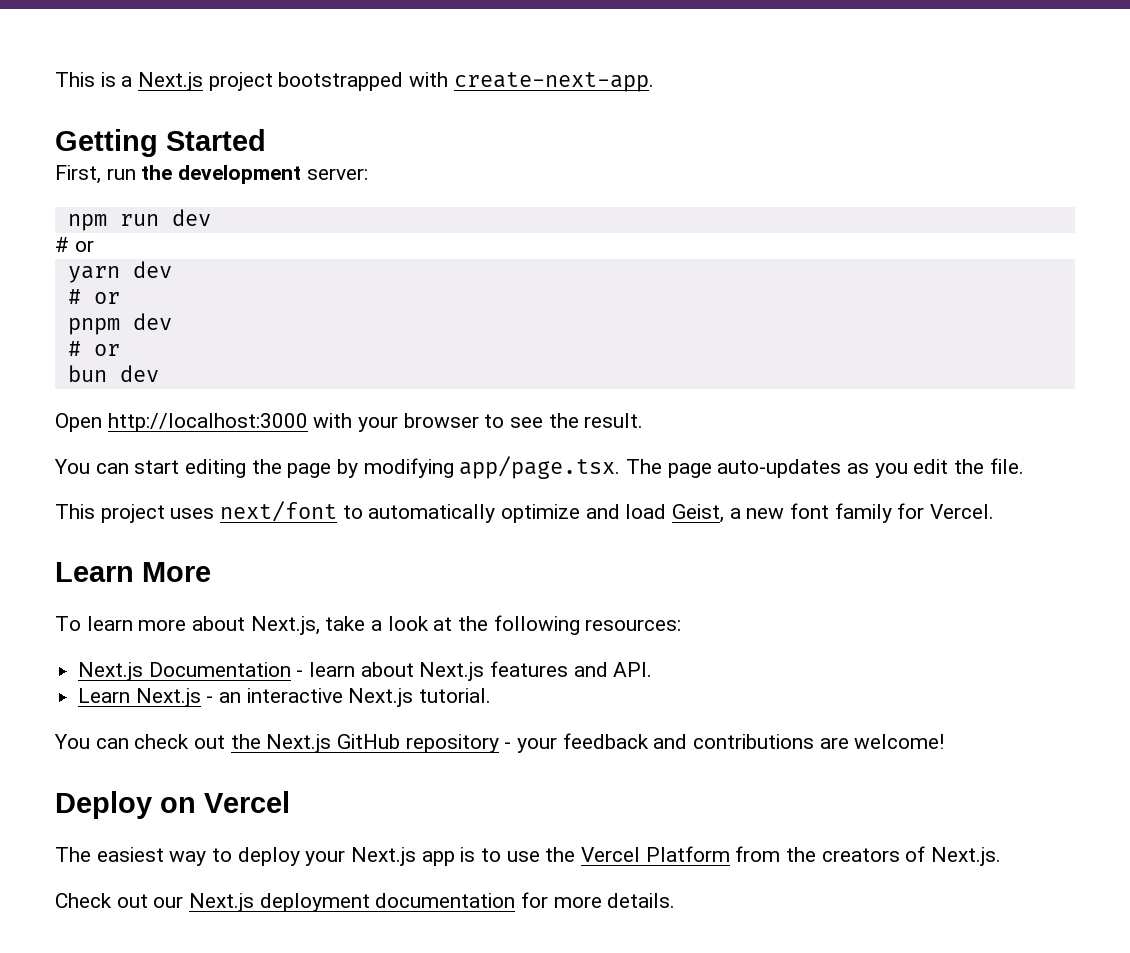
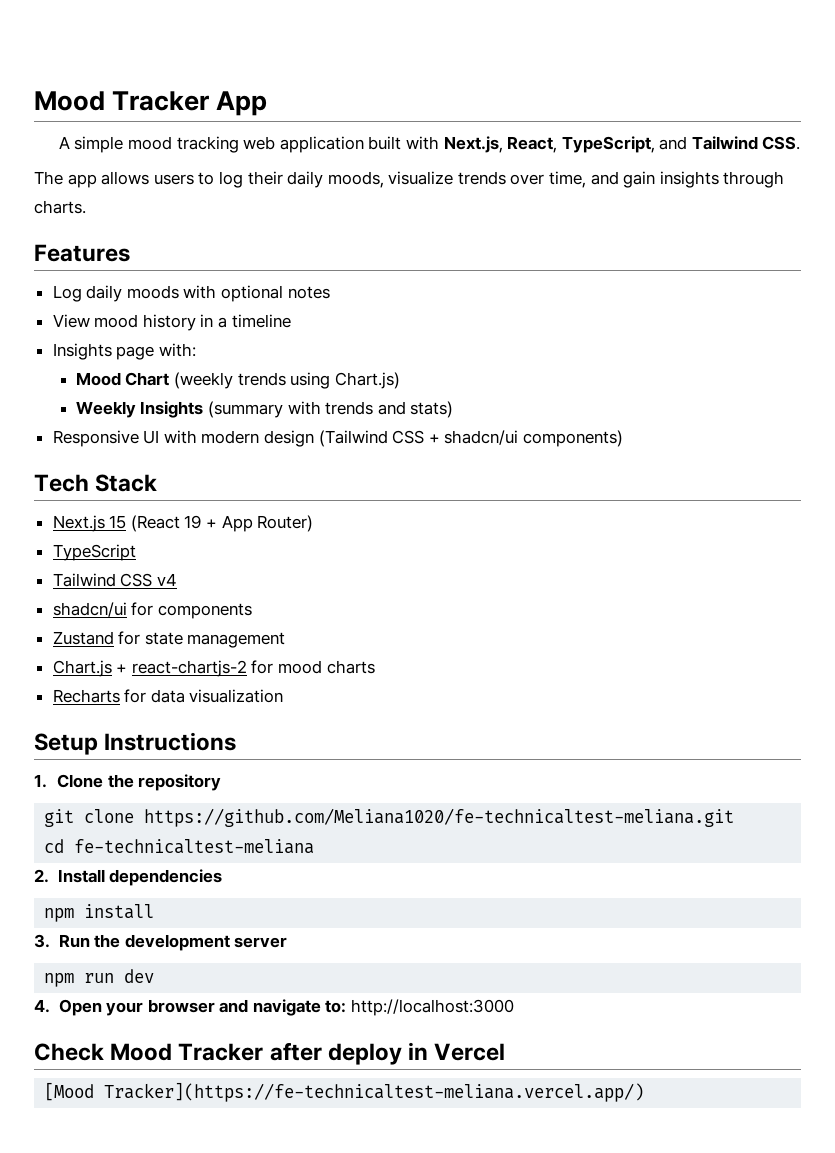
[55,72,654,92] [55,129,266,157] [55,165,136,184] This is a Next.js project bootstrapped with create-next-app. // Getting Started // First, run -> [34,91,268,116] [58,136,801,153] [34,171,785,188] [34,200,86,214] [34,244,130,262] [52,285,330,302] [52,314,291,331] [52,343,196,360] [75,372,400,389] [75,401,454,418] [52,430,624,447] [34,474,158,492] [52,515,314,532] [52,544,136,561] [52,573,177,587] [52,602,252,619] [52,631,286,648] [52,660,375,677] [52,689,284,703] [34,732,237,755] [34,774,222,791] [44,808,735,827] [44,839,315,854] [34,869,223,886] [44,904,155,922] [34,934,90,948] Mood Tracker App // A simple mood tracking web application built with Next.js, React, TypeScript, and Tailwind CSS. // The app allows users to log their daily moods, visualize trends over time, and gain insights through charts. // Features // Log daily moods with optional notes // View mood history in a timeline // Insights page with: // Mood Chart (weekly trends using Chart.js) // Weekly Insights (summary with trends and stats) // Responsive UI with modern design (Tailwind CSS + shadcn/ui components) // Tech Stack // Next.js 15 (React 19 + App Router) // TypeScript // Tailwind CSS v4 // shadcn/ui for components // Zustand for state management // Chart.js + react-chartjs-2 for mood charts // Recharts for data visualization // Setup Instructions // 1. Clone the repository // git clone https://github.com/Meliana1020/fe-technicaltest-meliana.git // cd fe-technicaltest-meliana // 2. Install dependencies // npm install // 3. Run
[306,168,368,180] server: -> [234,937,288,948] server
[55,237,94,252] [67,261,172,283] [67,289,120,304] [67,313,172,335] [67,341,120,356] [67,365,159,382] [55,413,644,432] [54,456,1024,479] [55,501,995,523] [55,562,211,582] [55,615,682,635] [78,661,653,681] [78,688,492,707] [54,733,945,753] [55,791,290,819] [55,846,1002,866] [55,892,676,912] # or // yarn dev // # or // pnpm dev // # or // bun dev // Open http://localhost:3000 with your browser to see the result. // You can start editing the page by modifying app/page.tsx. The page auto-updates as you edit the file. // This project uses next/font to automatically optimize and load Geist, a new font family for Vercel. // Learn More // To learn more about Next.js, take a look at the following resources: // Next.js Documentation - learn about Next.js features and API. // Learn Next.js - an interactive Next.js tutorial. // You can check out the Next.js GitHub repository - your feedback and contributions are welcome! // Deploy on Vercel // The easiest way to deploy your Next.js app is to use the Vercel Platform from the creators of Next.js. // Check out our Next.js deployment documentation for more details. -> [34,999,515,1016] [34,1042,506,1065] [44,1082,645,1102] 4. Open your browser and navigate to: http://localhost:3000 // Check Mood Tracker after deploy in Vercel // [Mood Tracker](https://fe-technicaltest-meliana.vercel.app/)

